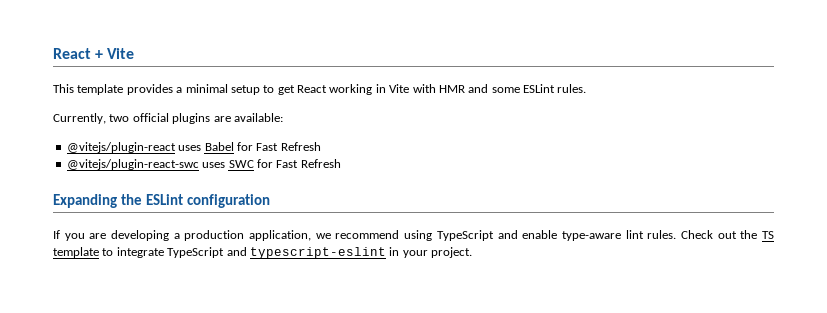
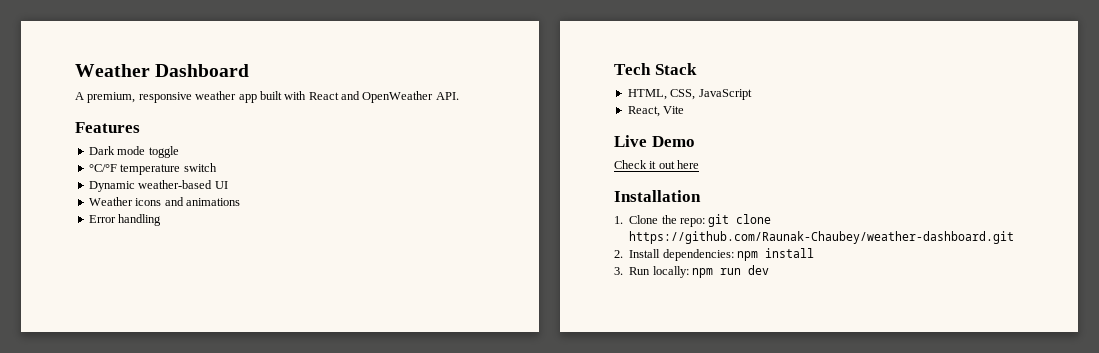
[53,48,135,59] [53,84,587,95] [53,113,283,124] [66,142,321,153] [66,159,341,170] [53,194,270,208] [53,230,775,241] [53,247,472,259] React + Vite // This template provides a minimal setup to get React working in Vite with HMR and some ESLint rules. // Currently, two official plugins are available: // @vitejs/plugin-react uses Babel for Fast Refresh // @vitejs/plugin-react-swc uses SWC for Fast Refresh // Expanding the ESLint configuration // If you are developing a production application, we recommend using TypeScript and enable type-aware lint rules. Check out the TS template to integrate TypeScript and typescript-eslint in your project. -> [75,64,250,77] [75,91,459,103] [75,122,140,133] [88,146,179,158] [88,163,217,175] [88,180,228,192] [88,197,240,206] [88,214,162,226] [614,63,697,75] [627,89,752,100] [627,106,685,117] [614,135,695,147] [614,160,700,169] [614,190,701,202] [614,214,772,227] [629,231,1015,244] [614,248,814,261] [614,265,769,278] Weather Dashboard // A premium, responsive weather app built with React and OpenWeather API. // Features // Dark mode toggle // °C/°F temperature switch // Dynamic weather-based UI // Weather icons and animations // Error handling // Tech Stack // HTML, CSS, JavaScript // React, Vite // Live Demo // Check it out here // Installation // 1. Clone the repo: git clone https://github.com/Raunak-Chaubey/weather-dashboard.git // 2. Install dependencies: npm install // 3. Run locally: npm run dev

